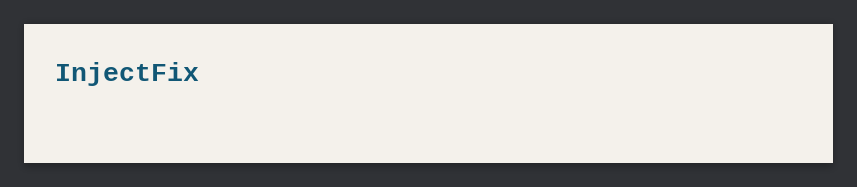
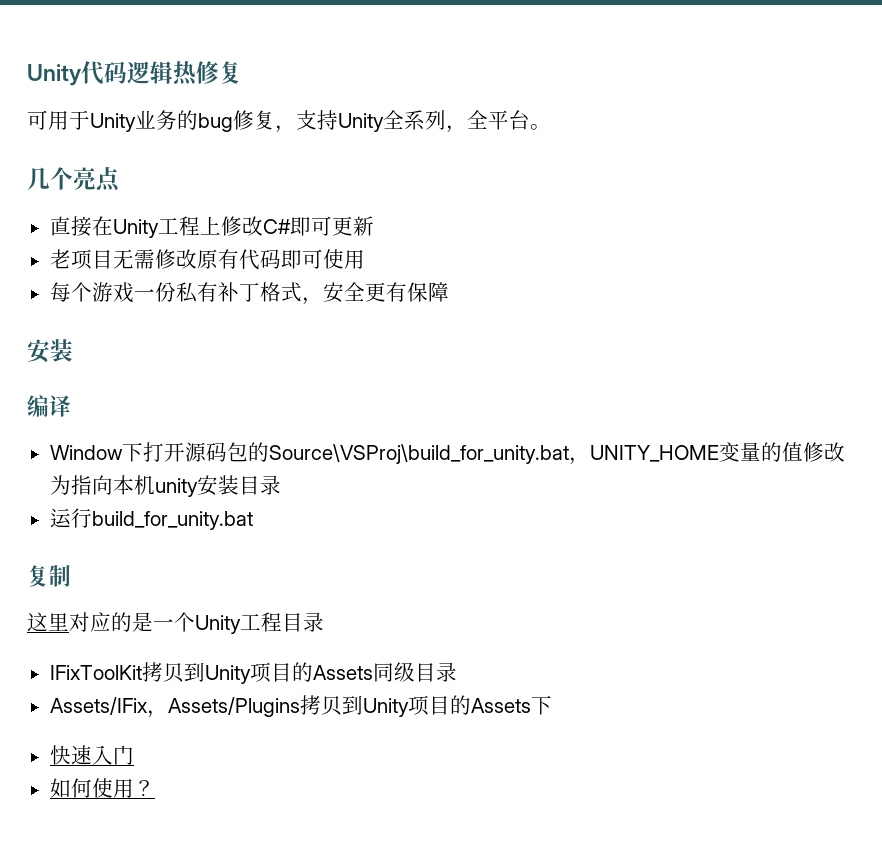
[55,62,199,86] InjectFix -> [27,61,242,86] [27,110,551,133] [27,167,120,192] [49,216,374,238] [49,249,365,270] [49,282,449,305] [27,339,73,363] [27,395,71,417] [49,442,845,465] [49,475,281,497] [49,508,253,530] [27,565,71,587] [27,612,324,634] [49,662,457,684] [49,695,552,718] [49,745,134,765] [49,778,155,798] Unity代码逻辑热修复 // 可用于Unity业务的bug修复，支持Unity全系列，全平台。 // 几个亮点 // 直接在Unity工程上修改C#即可更新 // 老项目无需修改原有代码即可使用 // 每个游戏一份私有补丁格式，安全更有保障 // 安装 // 编译 // Window下打开源码包的Source\VSProj\build_for_unity.bat，UNITY_HOME变量的值修改为指向本机unity安装目录 // 运行build_for_unity.bat // 复制 // 这里对应的是一个Unity工程目录 // IFixToolKit拷贝到Unity项目的Assets同级目录 // Assets/IFix，Assets/Plugins拷贝到Unity项目的Assets下 // 快速入门 // 如何使用？

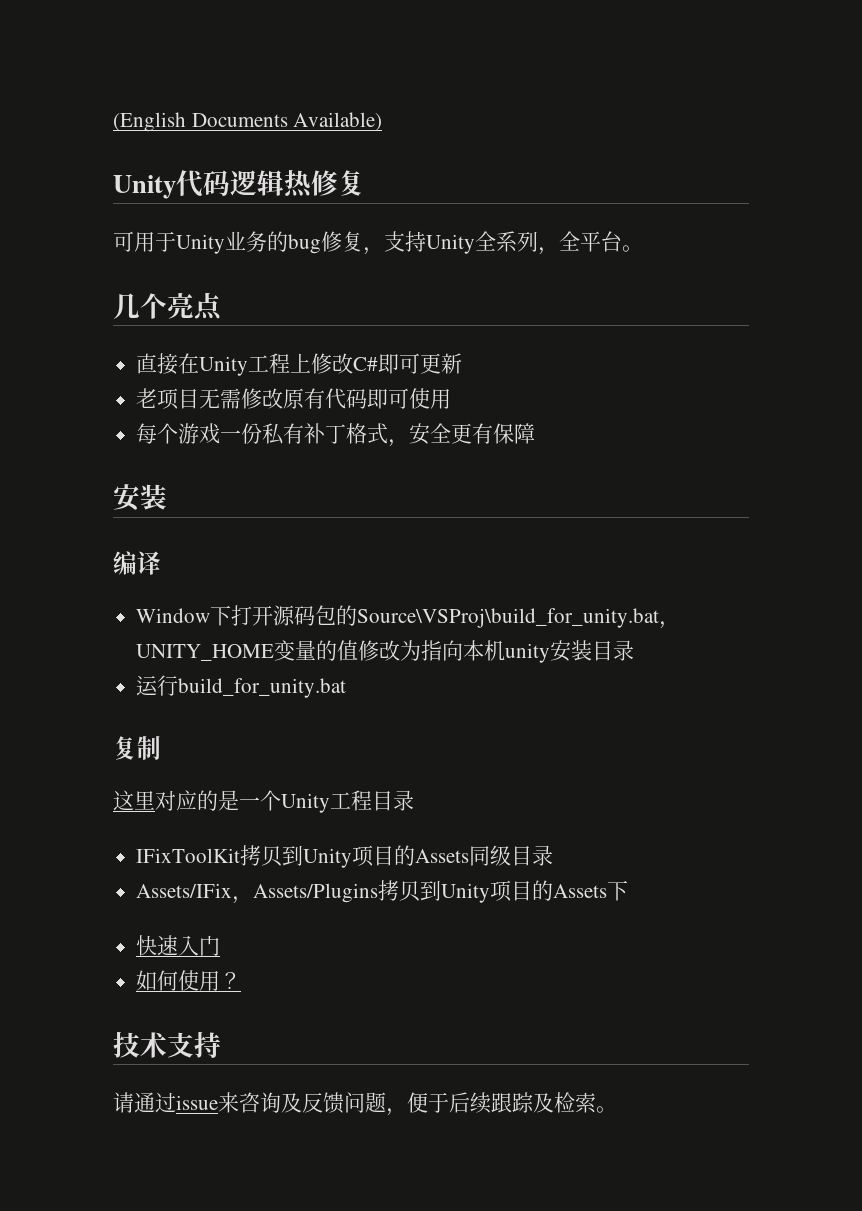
(27, 75) none -> [113,112,383,132] (English Documents Available) //
(155, 788) none -> [113,1031,221,1058] [113,1092,617,1116] // 技术支持 // 请通过issue来咨询及反馈问题，便于后续跟踪及检索。

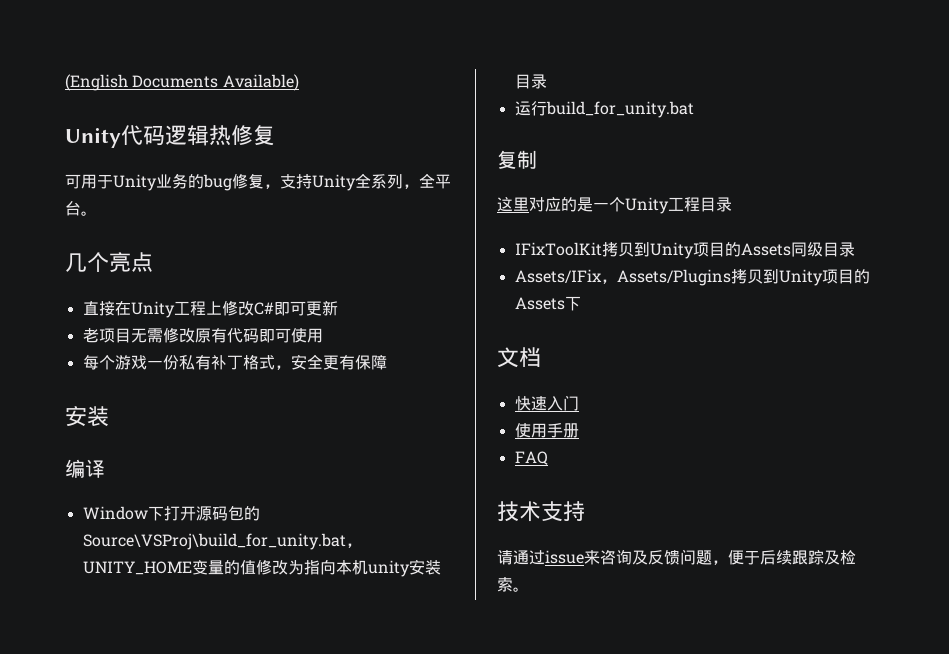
(629, 890) none -> [497,347,541,368] // 文档
[136,970,242,991] 如何使用？ -> [514,423,579,438] [514,451,548,465] 使用手册 // FAQ

